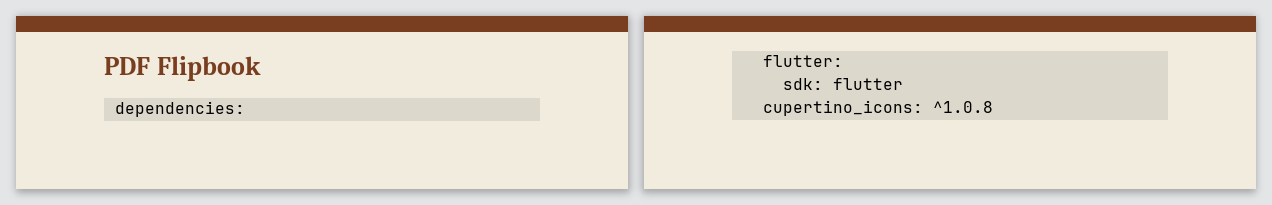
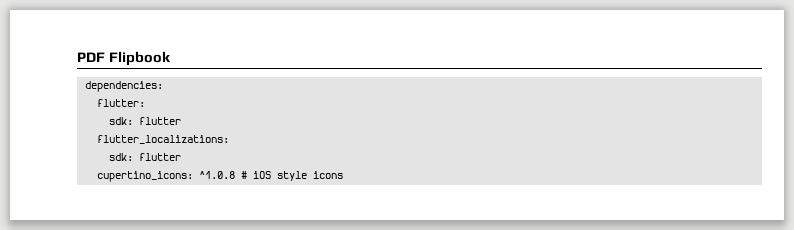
(903, 84) none -> [96,135,229,144] [108,153,181,161] // flutter_localizations: // sdk: flutter
(993, 107) none -> [240,171,343,181] # iOS style icons

